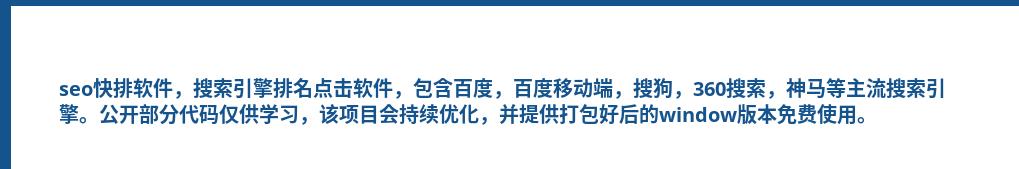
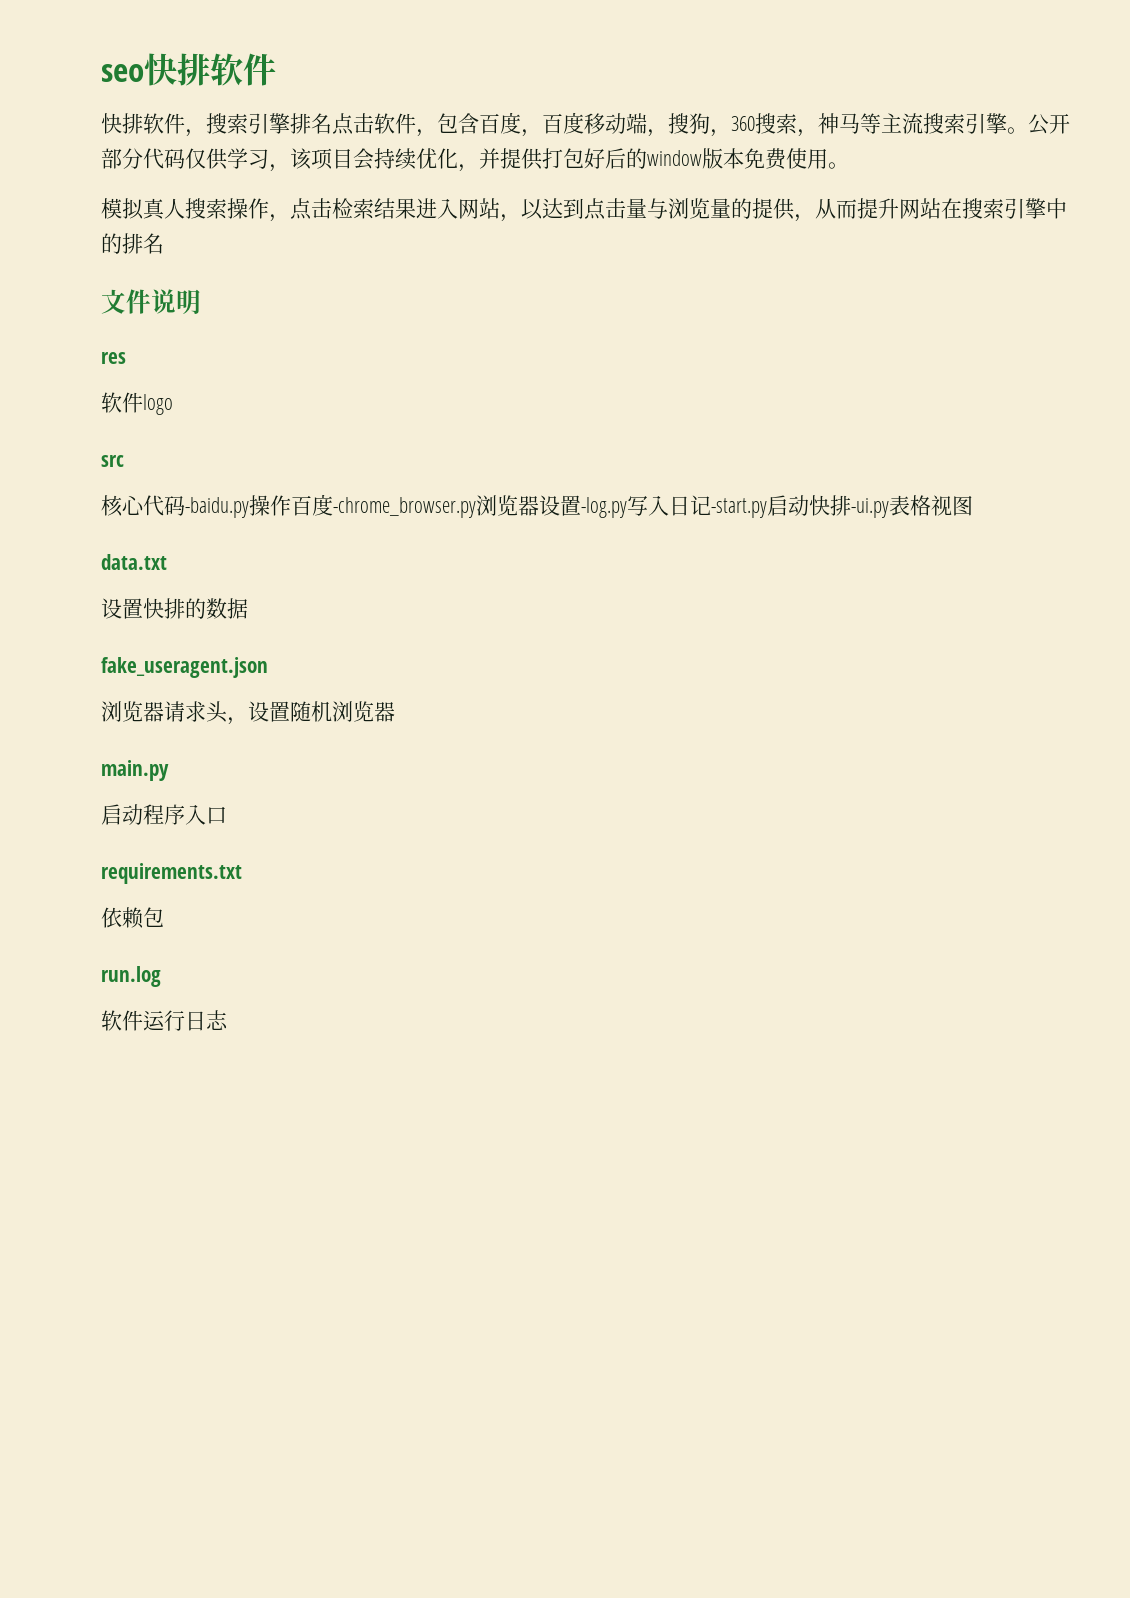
(173, 88) none -> [101,113,185,134] // 快排软件
(877, 120) none -> [101,198,1067,222] [101,233,164,254] [101,289,201,314] [101,352,126,364] [101,392,173,415] [101,455,124,467] [101,494,973,518] [101,554,167,570] [101,598,248,619] [101,657,268,678] [101,701,395,725] [101,760,169,781] [101,804,227,825] [101,863,242,884] [101,907,164,929] [101,966,161,987] [101,1010,228,1031] // 模拟真人搜索操作，点击检索结果进入网站，以达到点击量与浏览量的提供，从而提升网站在搜索引擎中的排名 // 文件说明 // res // 软件logo // src // 核心代码-baidu.py操作百度-chrome_browser.py浏览器设置-log.py写入日记-start.py启动快排-ui.py表格视图 // data.txt // 设置快排的数据 // fake_useragent.json // 浏览器请求头，设置随机浏览器 // main.py // 启动程序入口 // requirements.txt // 依赖包 // run.log // 软件运行日志

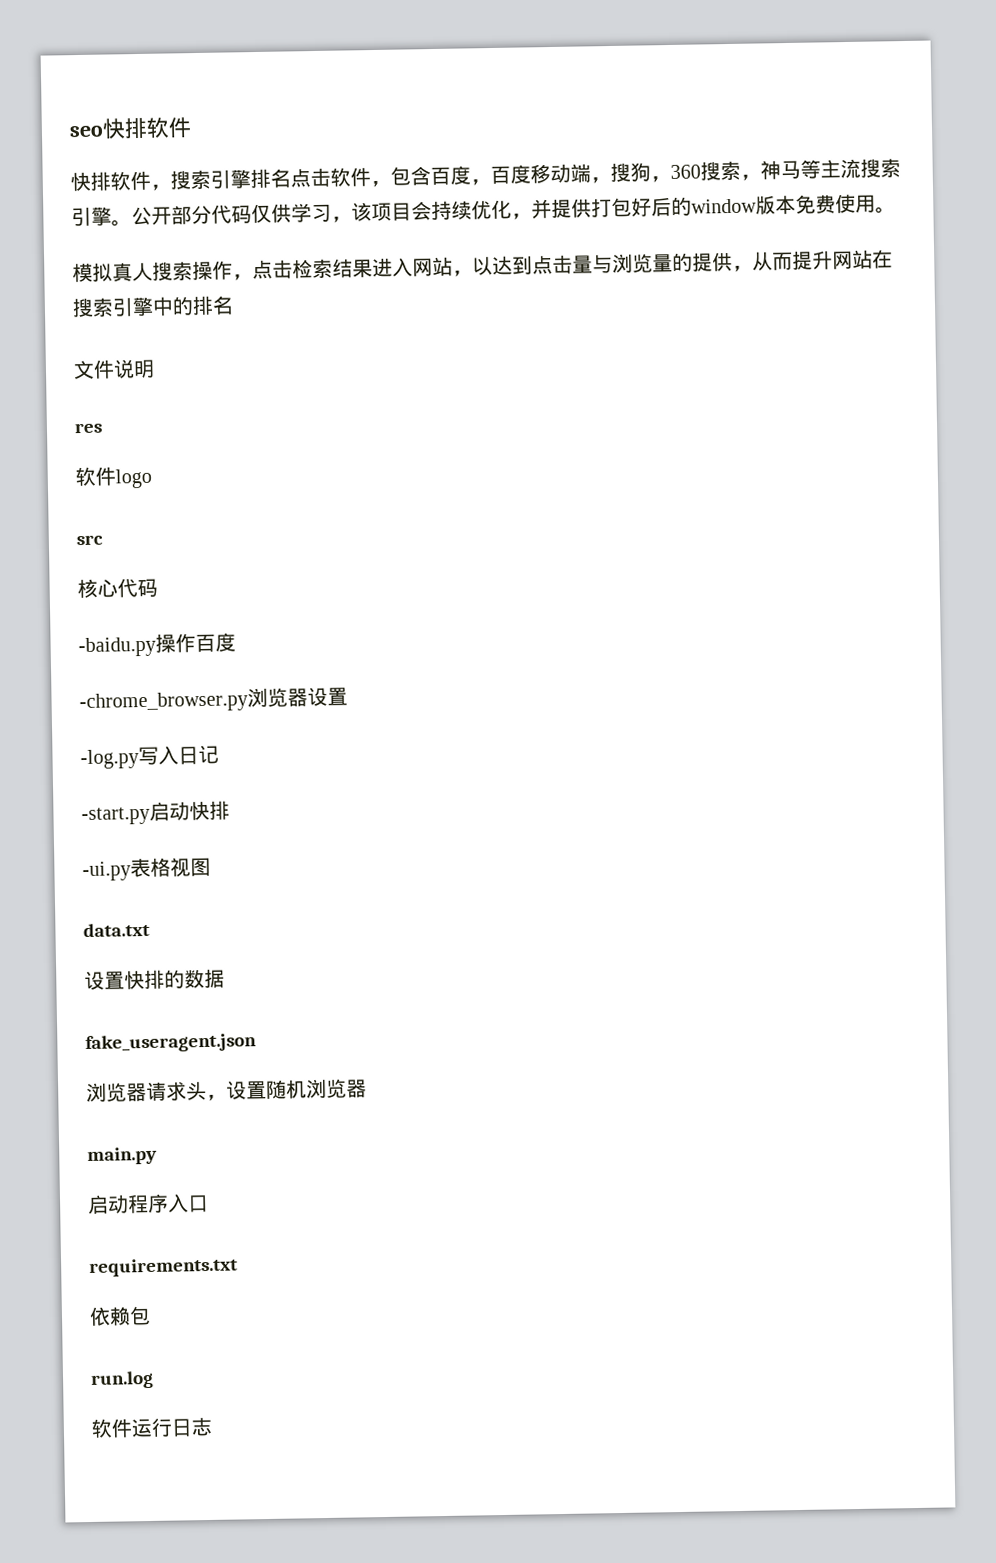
(185, 506) none -> (158, 588) //
(333, 505) none -> (236, 642) //
(581, 505) none -> (348, 696) //
(711, 505) none -> (219, 754) //
(851, 505) none -> (230, 810) //

